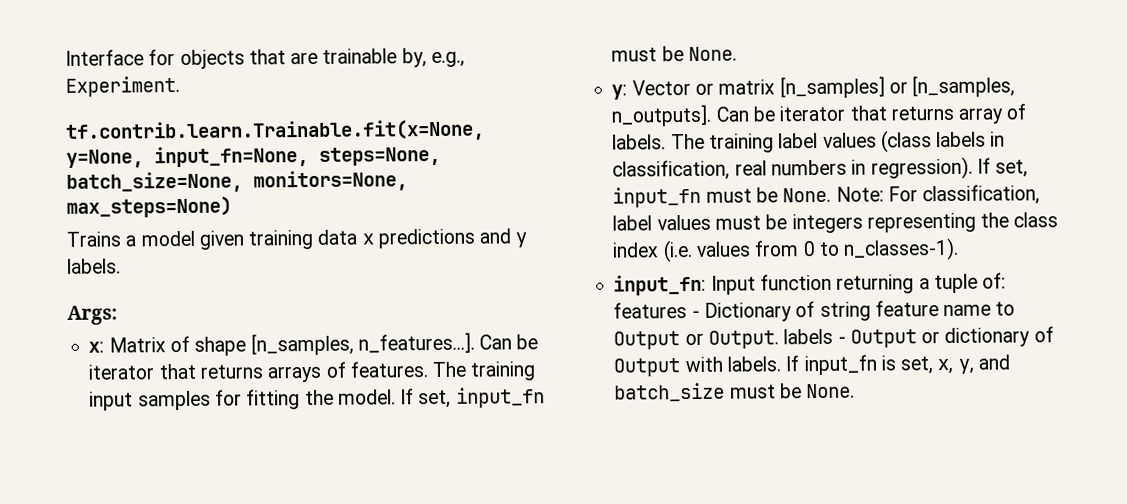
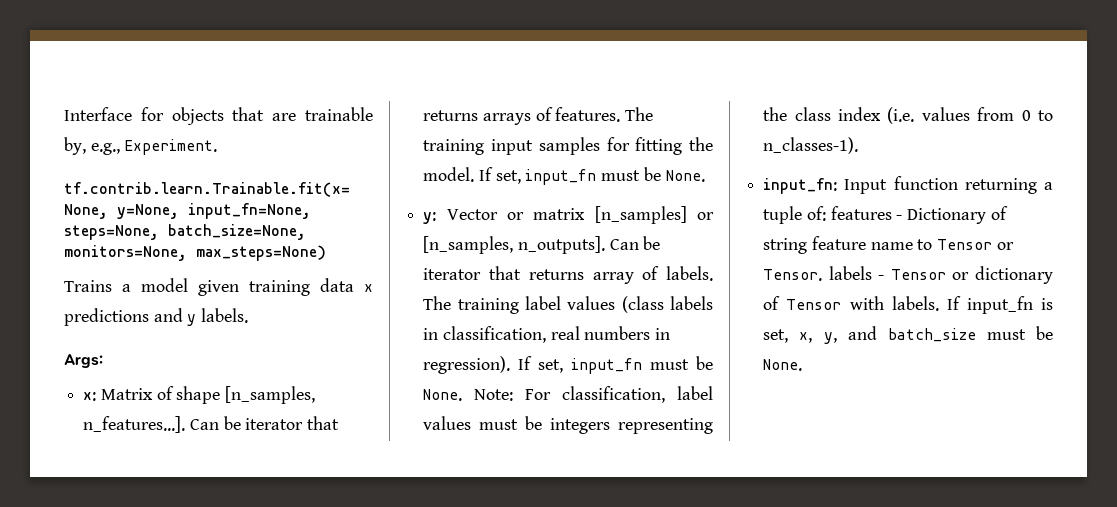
[613,330,779,350] Output or Output. -> [937,239,1014,250] [763,269,823,281] Tensor or Tensor.
[849,329,917,348] Output -> [890,269,946,280] Tensor
[613,358,681,377] Output -> [786,299,842,310] Tensor

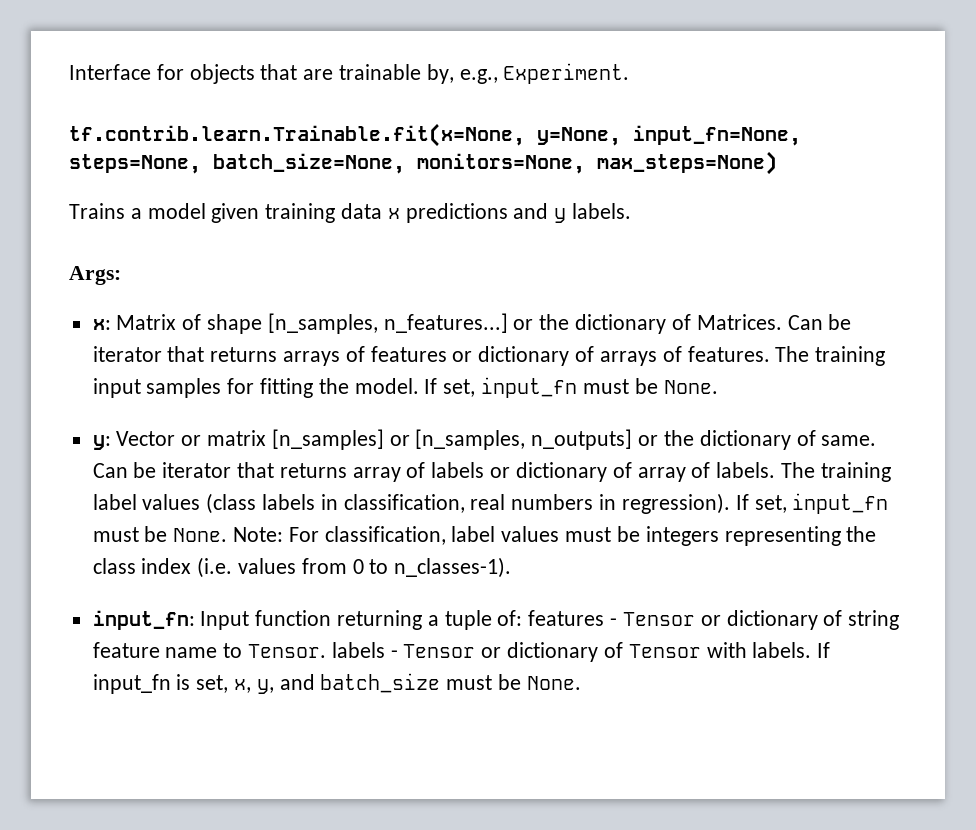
[83,416,186,433] n_features...]. -> [383,313,782,334] n_features...] or the dictionary of Matrices.
(553, 114) none -> [370,346,682,366] features or dictionary of arrays of
[517,236,605,254] n_outputs]. -> [531,429,877,450] n_outputs] or the dictionary of same.
(660, 273) none -> [431,462,711,482] labels or dictionary of array of
[907,208,987,224] Dictionary -> [622,610,818,630] Tensor or dictionary
[937,239,1014,250] Tensor or -> (243, 650) none

